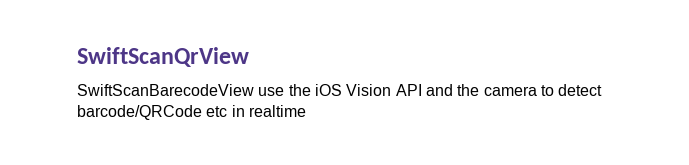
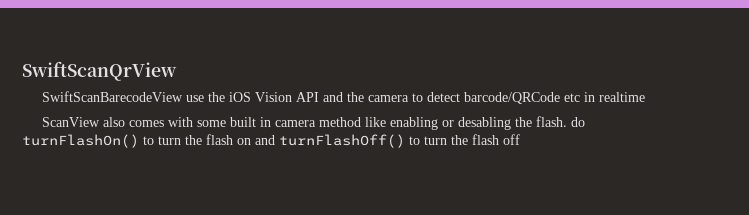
(306, 111) none -> [42,116,586,130] [22,134,520,148] // ScanView also comes with some built in camera method like enabling or desabling the flash. do turnFlashOn() to turn the flash on and turnFlashOff() to turn the flash off

